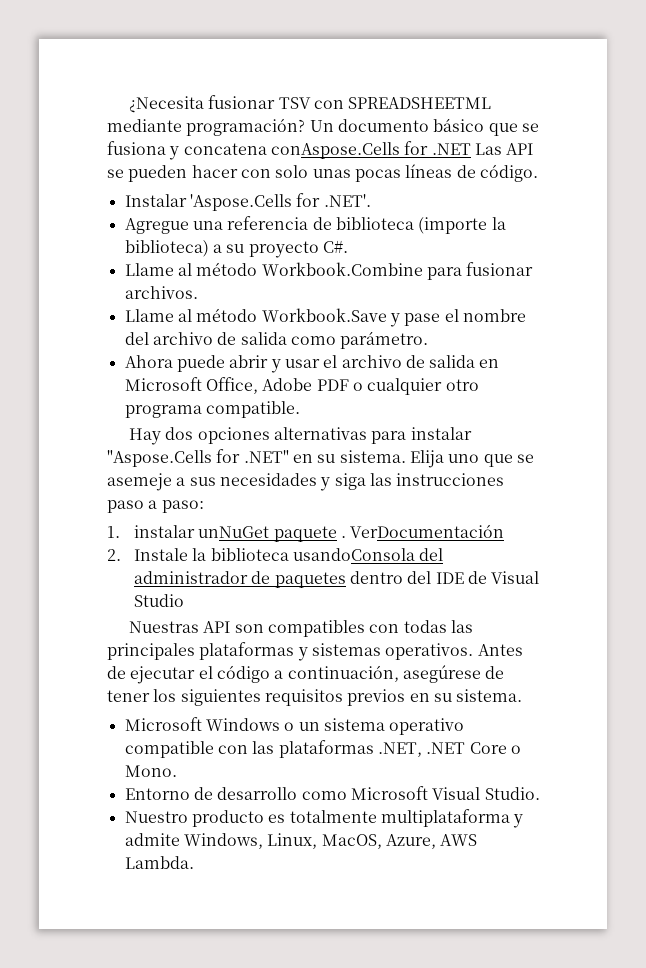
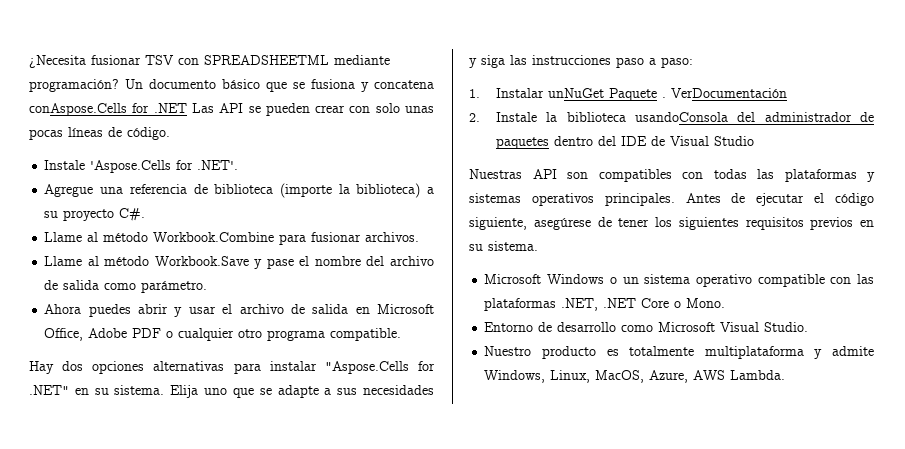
[191,165,238,178] hacer -> [315,105,346,113] crear
[124,194,187,207] Instalar -> [44,160,86,170] Instale
[176,355,225,372] puede -> [88,304,131,317] puedes
[107,473,172,491] asemeje -> [277,385,319,398] adapte
[133,525,337,542] instalar unNuGet paquete -> [496,88,658,101] Instalar unNuGet Paquete
[107,643,195,660] principales -> (774, 174) none
[385,643,474,660] operativos. -> [531,193,675,206] operativos principales.
[274,665,399,682] a continuación, -> [469,217,527,230] siguiente,

